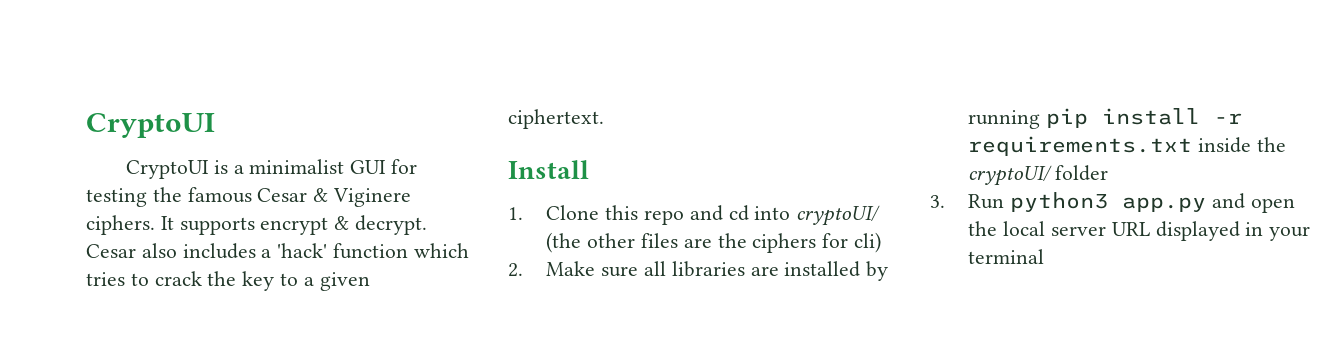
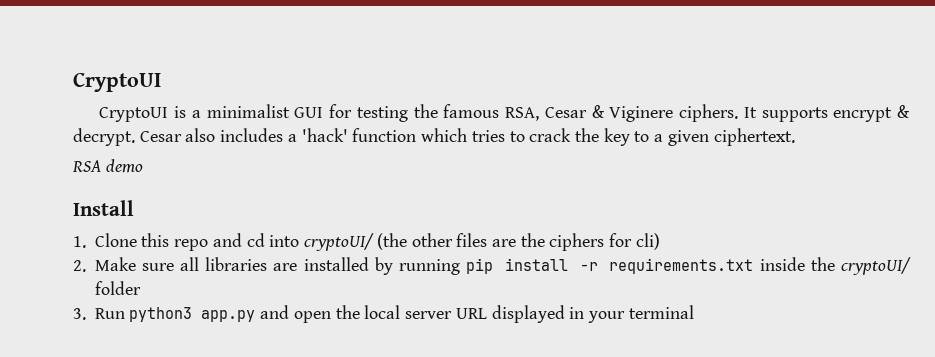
(252, 195) none -> [505,107,540,121] RSA,
(604, 119) none -> [72,159,143,173] // RSA demo

